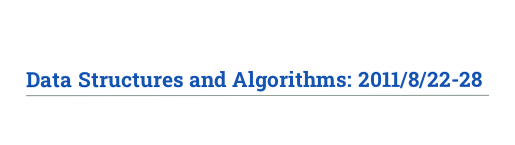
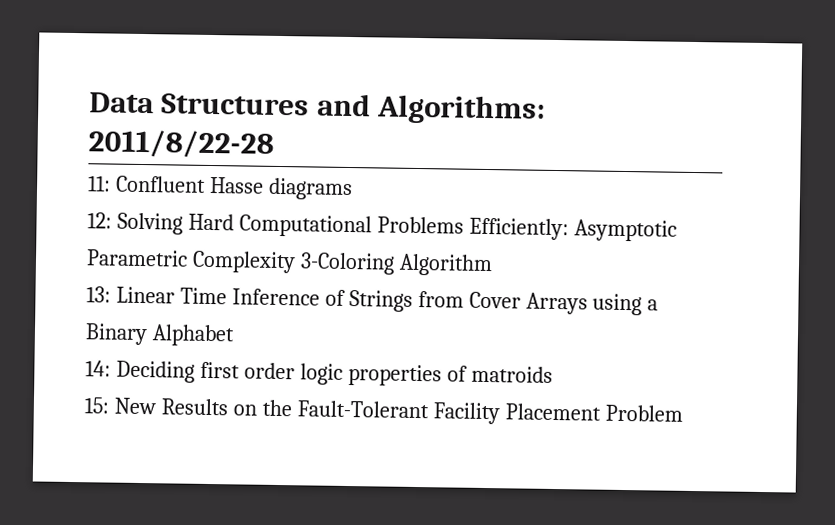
(483, 79) none -> [87,175,353,201] [87,212,677,242] [86,249,493,277] [86,286,659,316] [85,323,235,347] [85,360,553,387] [84,397,683,425] // 11: Confluent Hasse diagrams // 12: Solving Hard Computational Problems Efficiently: Asymptotic Parametric Complexity 3-Coloring Algorithm // 13: Linear Time Inference of Strings from Cover Arrays using a Binary Alphabet // 14: Deciding first order logic properties of matroids // 15: New Results on the Fault-Tolerant Facility Placement Problem

